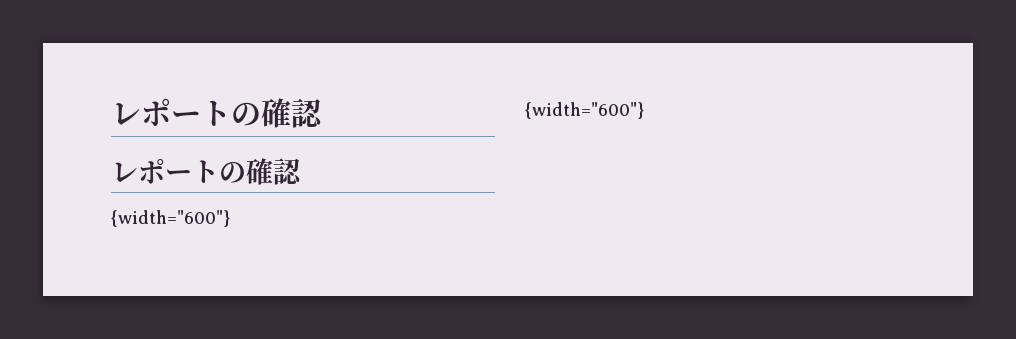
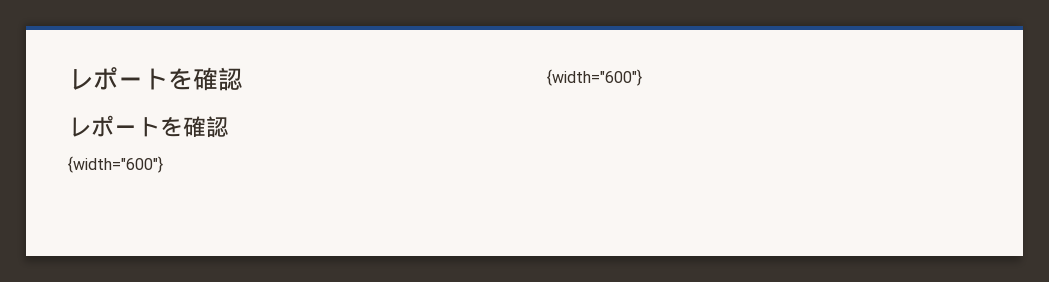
[111,98,261,127] レポートの -> [68,67,193,90] レポートを
[219,162,246,183] の -> [160,116,183,137] を

